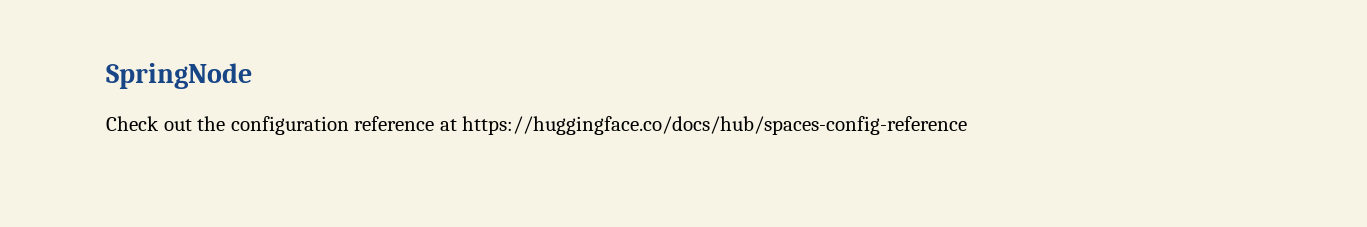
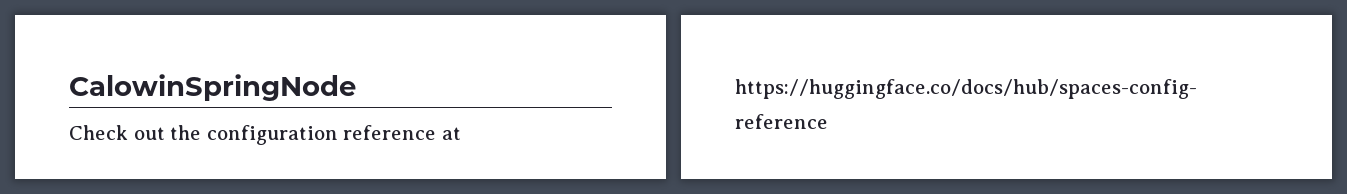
[106,63,252,89] SpringNode -> [69,74,356,101] CalowinSpringNode

